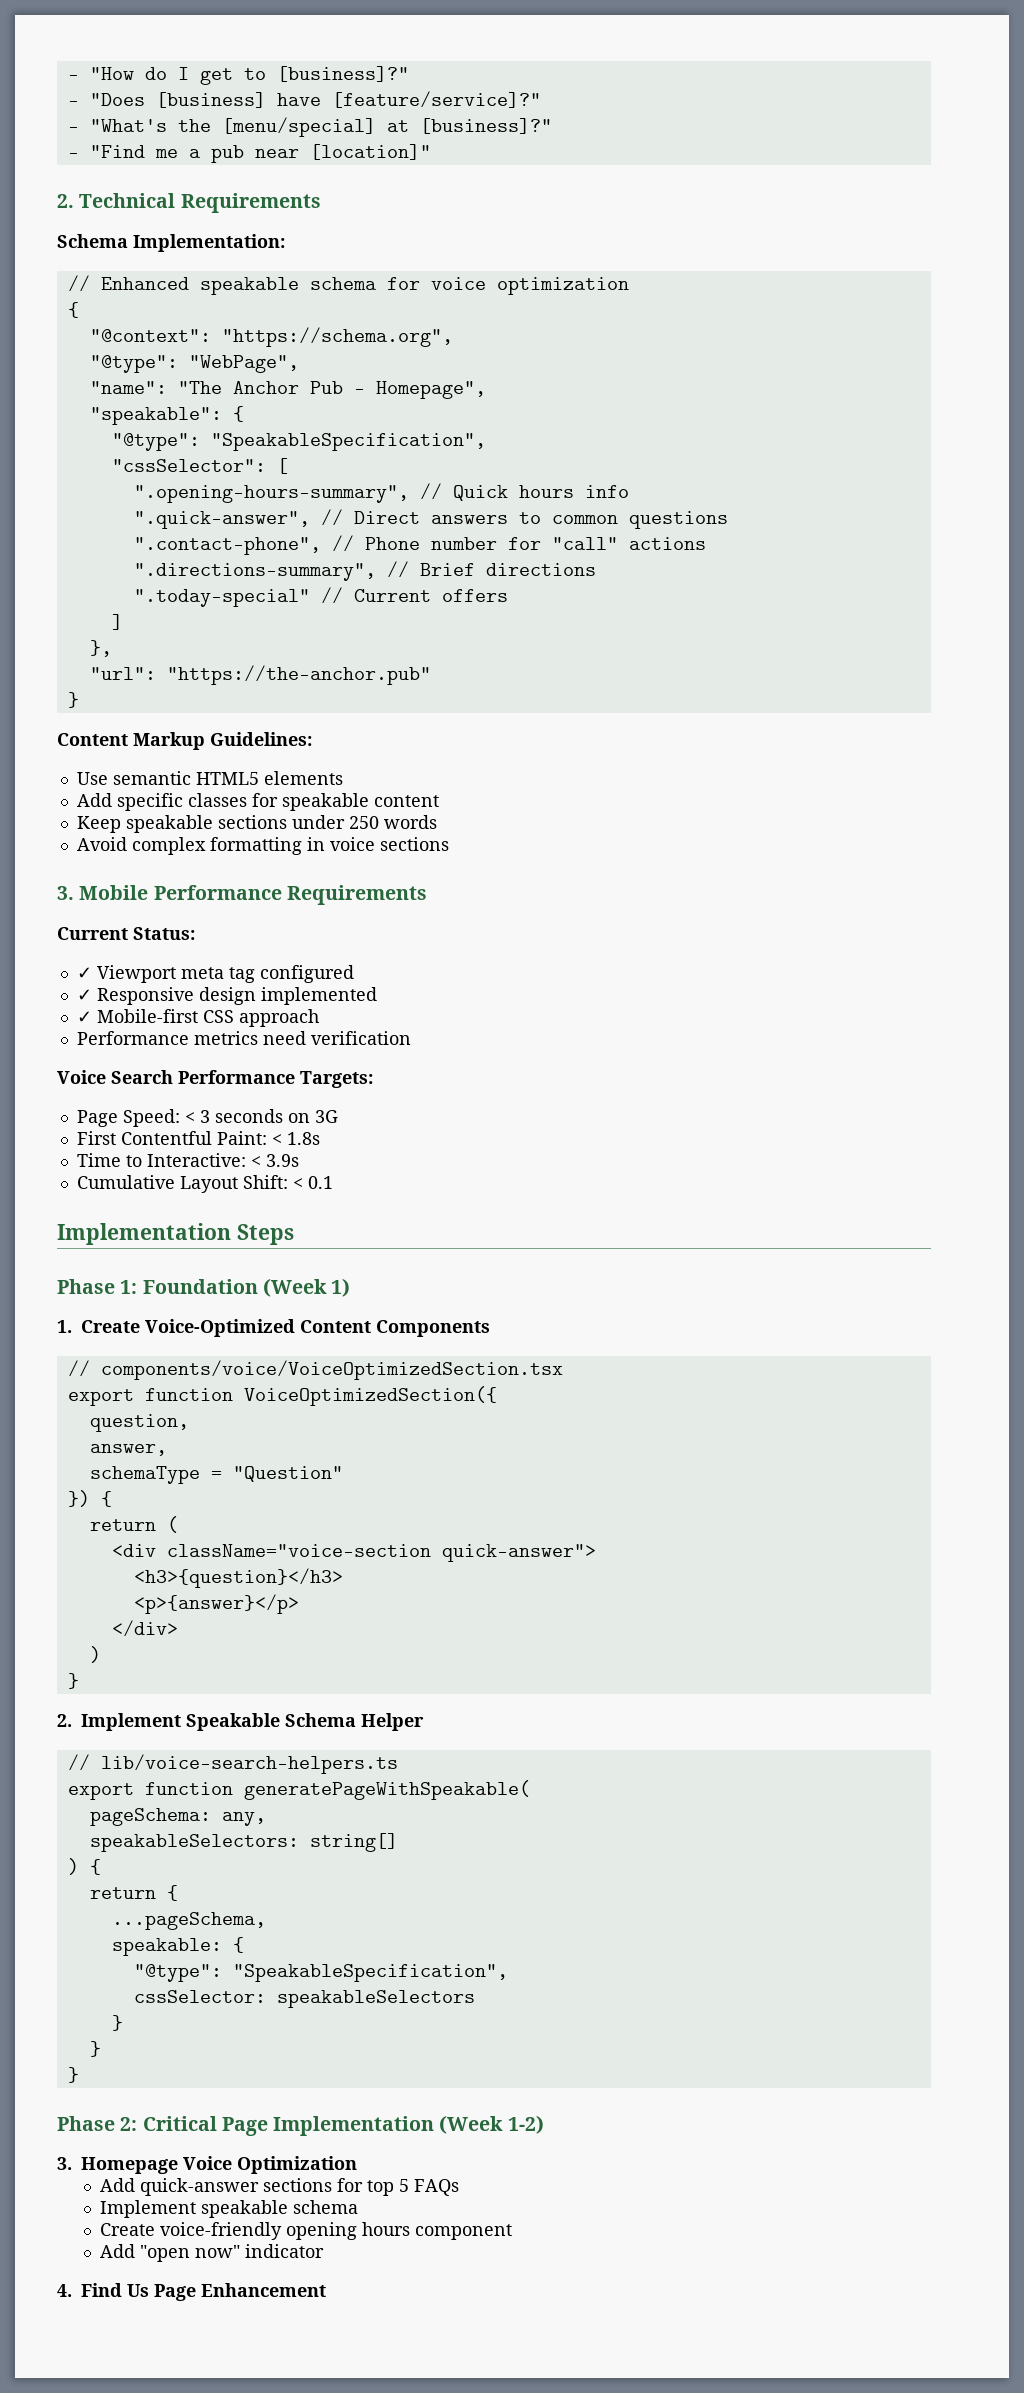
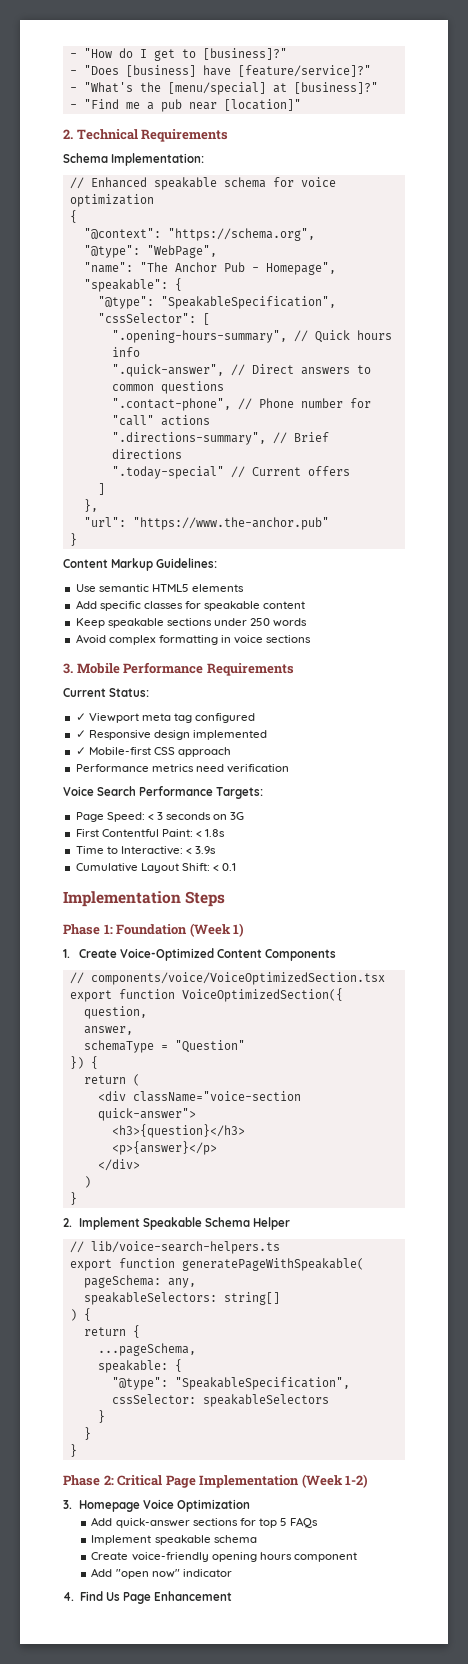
[166,665,431,685] "https://the-anchor.pub" -> [132,517,329,530] "https://www.the-anchor.pub"

